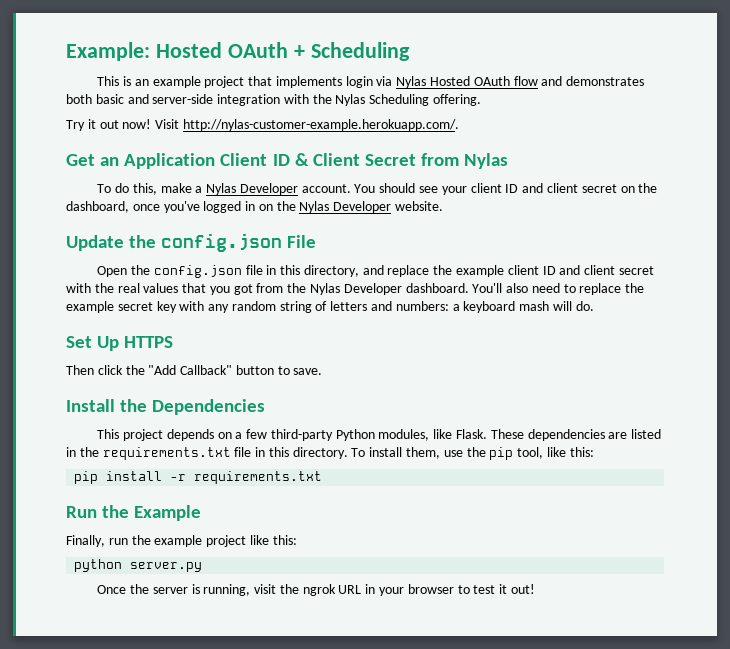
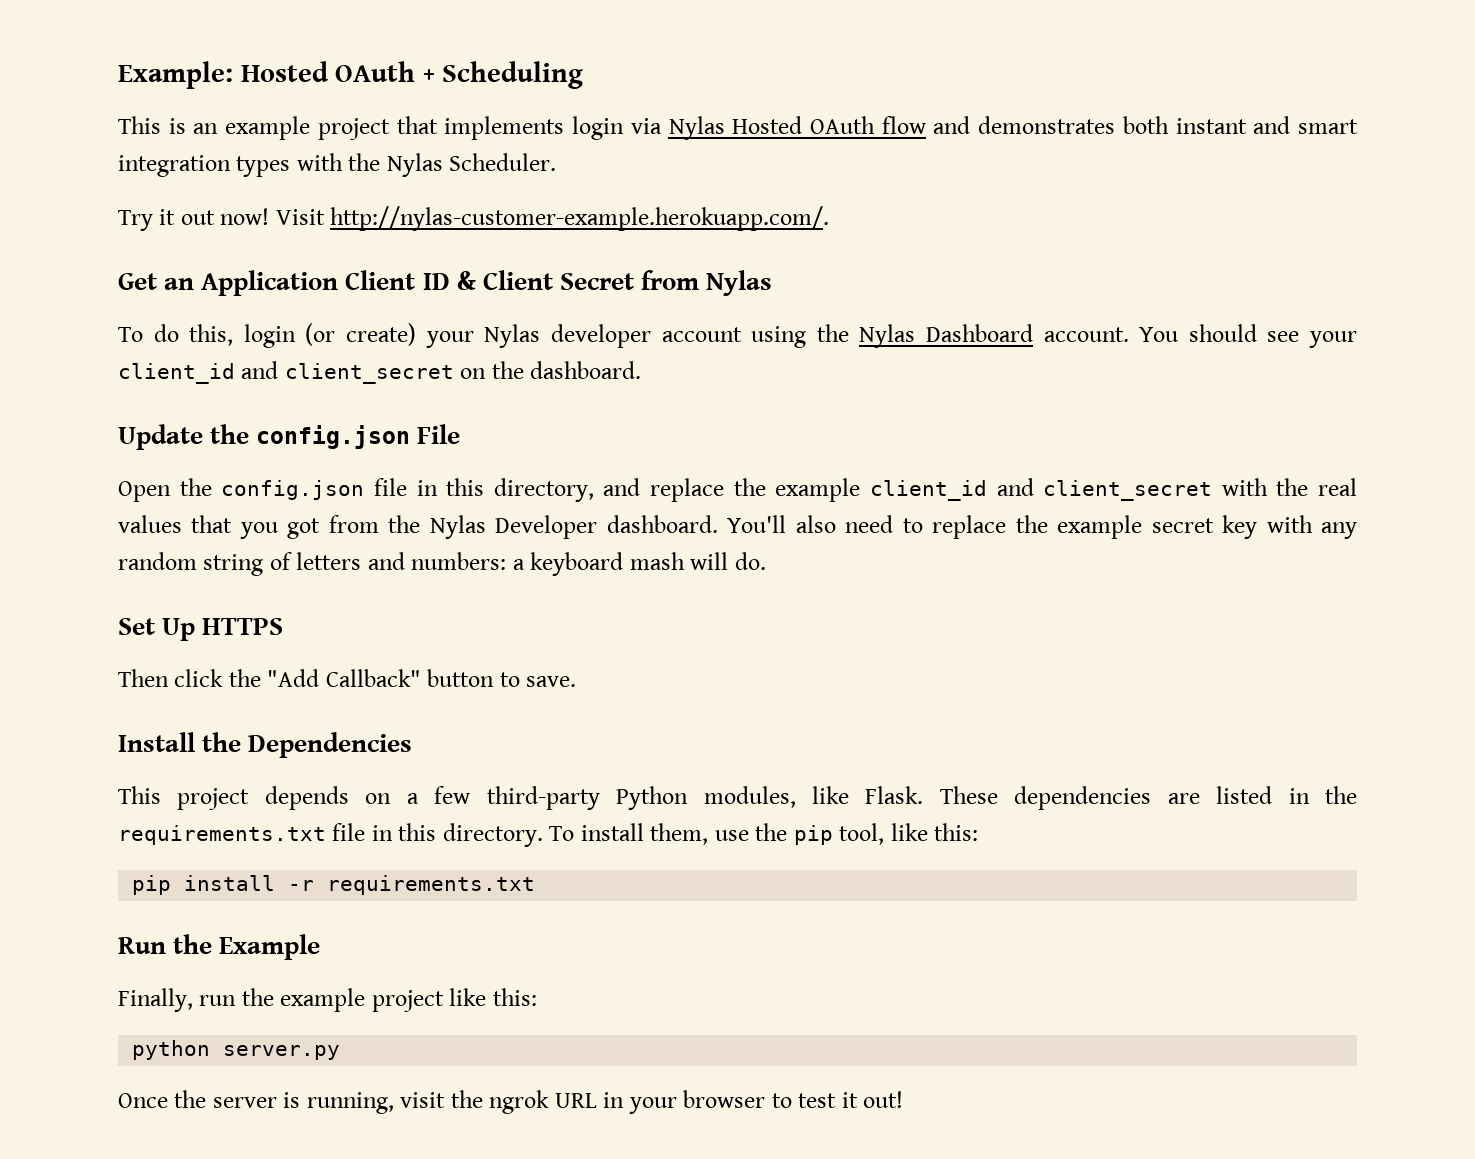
[95,94,281,106] basic and server-side integration -> [1175,116,1358,134] [118,155,291,177] instant and smart integration types
[369,94,482,106] Scheduling offering. -> [449,153,557,171] Scheduler.
[160,183,298,195] make a Nylas Developer -> [243,323,1033,348] login (or create) your Nylas developer account using the Nylas Dashboard
[470,183,658,193] [66,201,444,213] client ID and client secret on the dashboard, once you've logged in on the Nylas Developer website. -> [118,361,642,384] client_id and client_secret on the dashboard.
[507,265,654,275] client ID and client secret -> [869,478,1213,501] client_id and client_secret

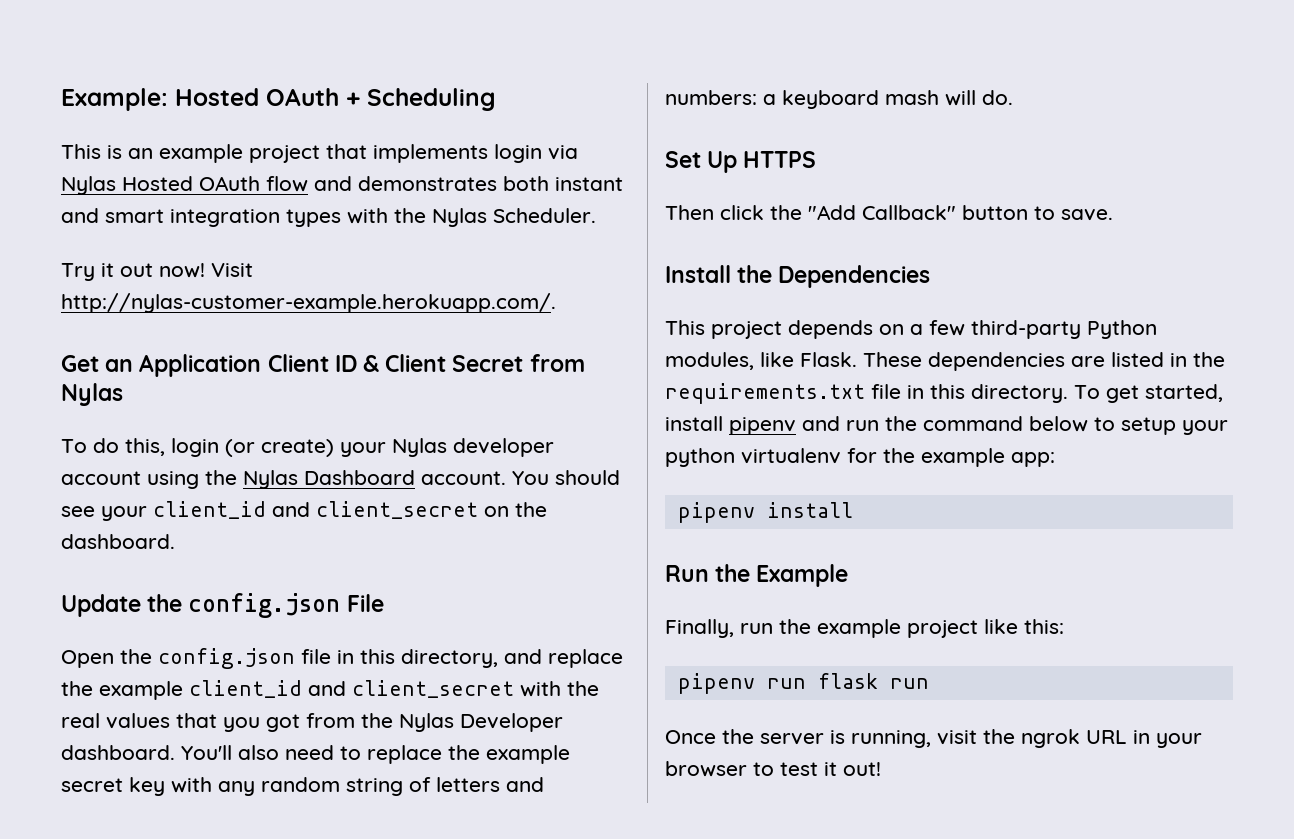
[580,823,979,845] [132,875,536,895] install them, use the pip tool, like this: // pip install -r requirements.txt -> [1106,384,1223,403] [665,416,1228,435] [665,448,1055,467] [677,502,853,523] get started, install pipenv and run the command below to setup your python virtualenv for the example app: // pipenv install
[132,1040,341,1060] python server.py -> [677,673,929,694] pipenv run flask run

